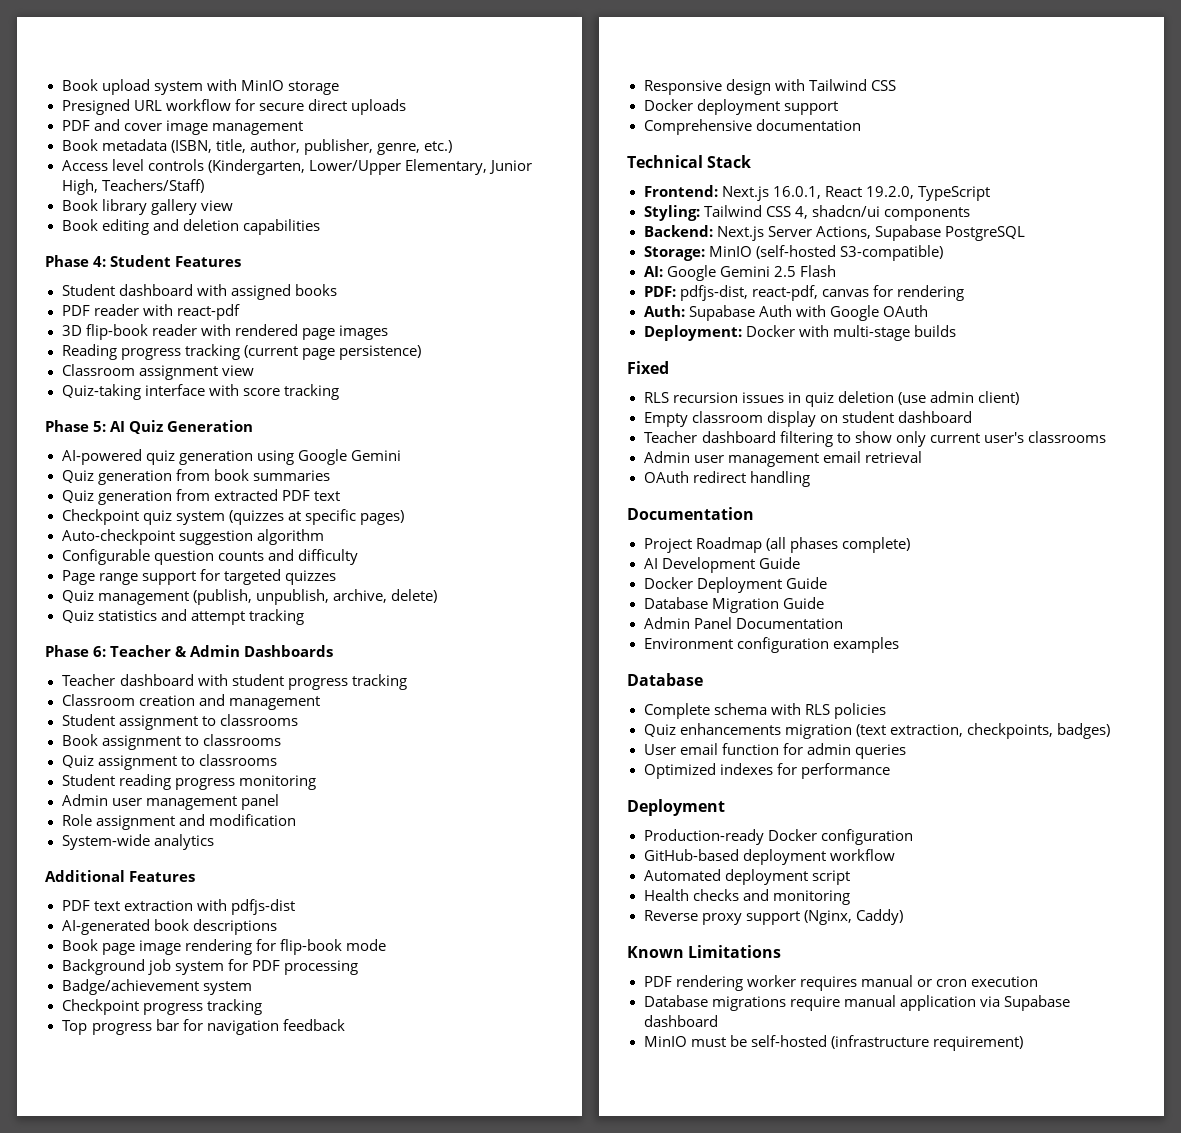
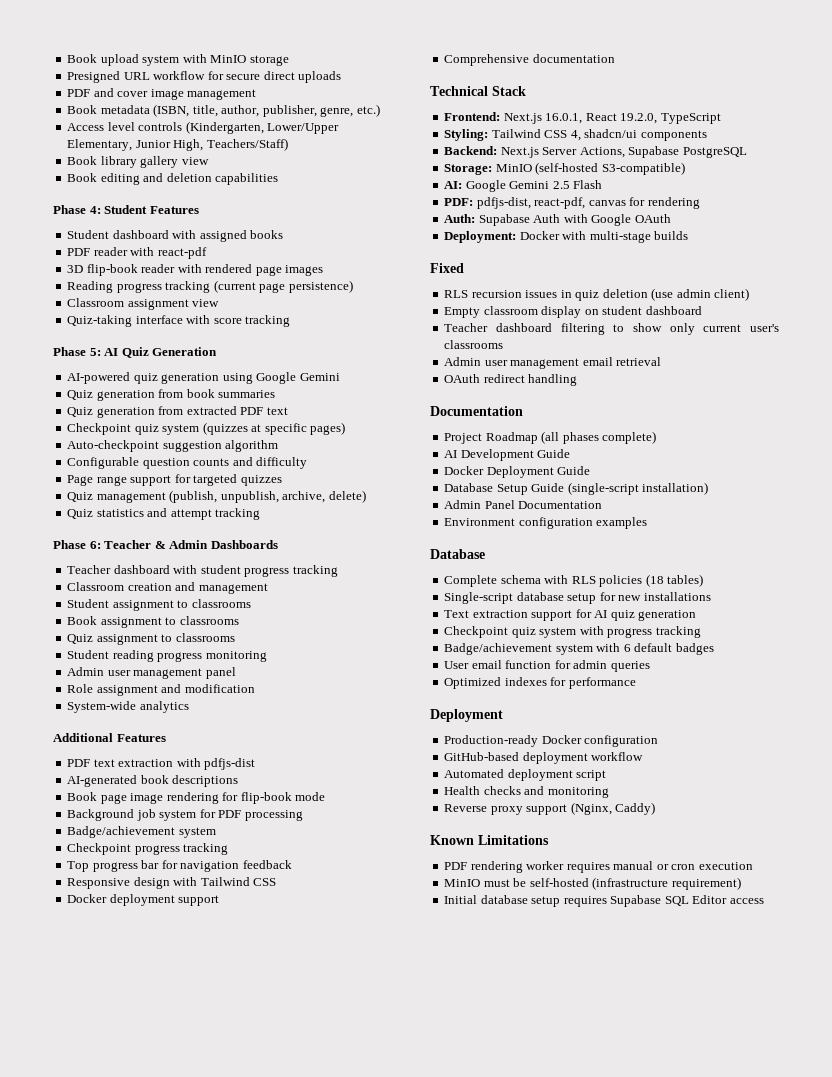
[711,597,824,613] Migration Guide -> [496,482,709,495] Setup Guide (single-script installation)
[643,723,1110,739] // Quiz enhancements migration (text extraction, checkpoints, badges) -> [645,574,704,587] [444,592,711,604] [444,609,697,621] [444,626,701,638] [444,643,714,655] (18 tables) // Single-script database setup for new installations // Text extraction support for AI quiz generation // Checkpoint quiz system with progress tracking // Badge/achievement system with 6 default badges
[643,995,1070,1011] [643,1015,718,1027] // Database migrations require manual application via Supabase dashboard -> (753, 866) none
(1023, 1043) none -> [444,895,764,907] // Initial database setup requires Supabase SQL Editor access

